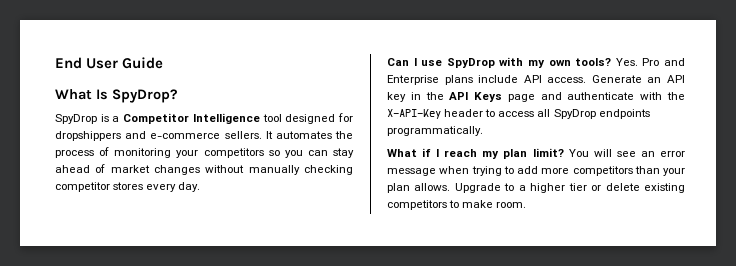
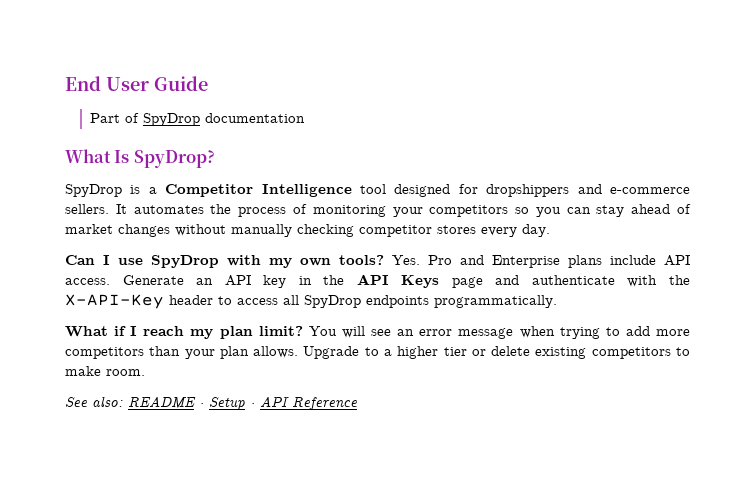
(164, 63) none -> [90,113,306,126] // Part of SpyDrop documentation
(527, 205) none -> [65,396,358,410] // See also: README · Setup · API Reference

